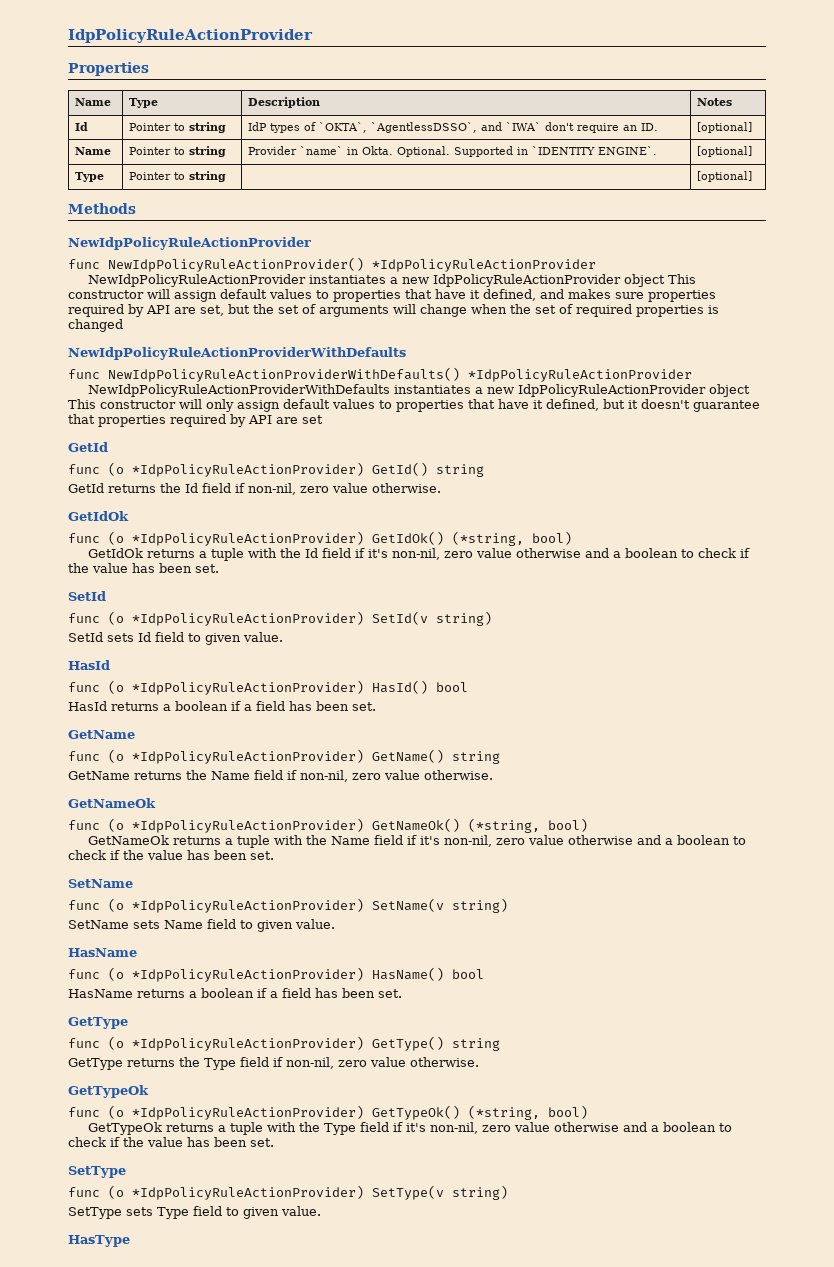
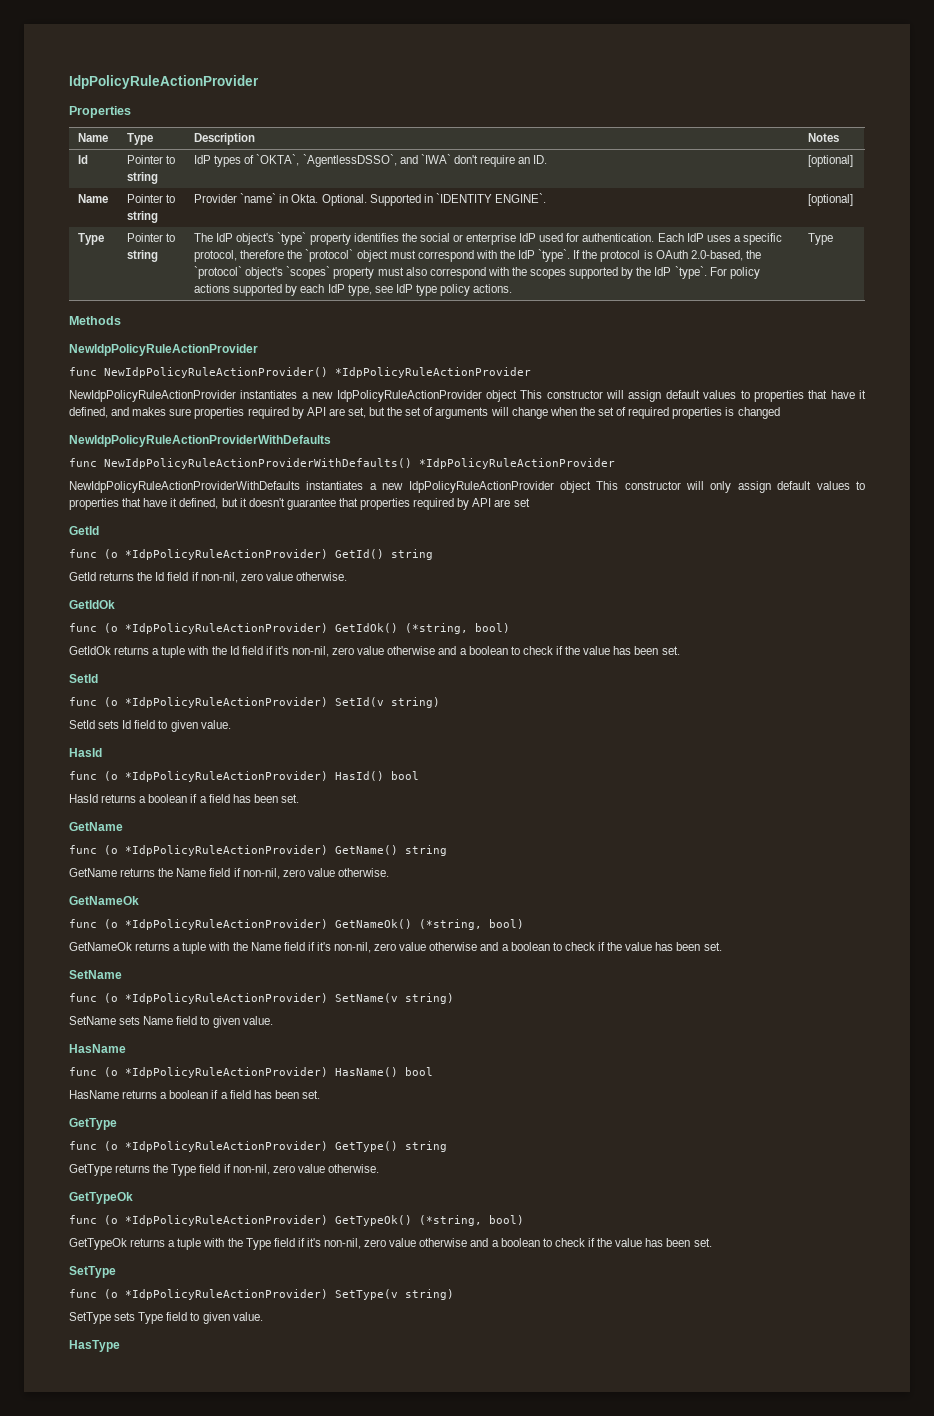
[697,171,753,182] | [optional] -> [194,232,782,245] [194,249,761,262] [194,266,760,279] [194,284,513,296] [808,233,834,245] The IdP object's `type` property identifies the social or enterprise IdP used for authentication. Each IdP uses a specific protocol, therefore the `protocol` object must correspond with the IdP `type`. If the protocol is OAuth 2.0-based, the `protocol` object's `scopes` property must also correspond with the scopes supported by the IdP `type`. For policy actions supported by each IdP type, see IdP type policy actions. | Type

